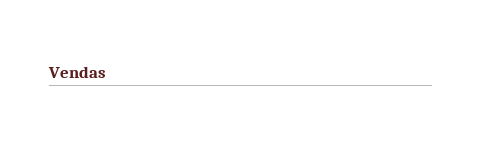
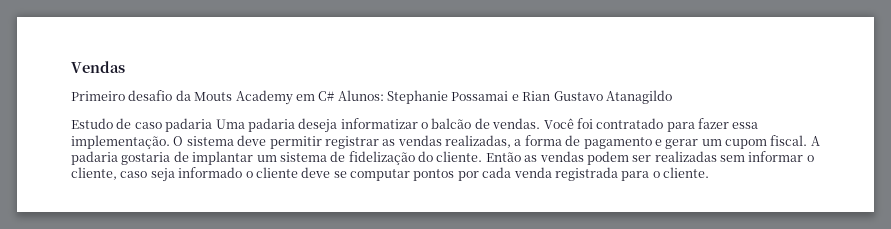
(106, 72) none -> [71,90,672,105] [71,118,759,133] [71,135,820,149] [71,151,814,165] [71,167,709,182] // Primeiro desafio da Mouts Academy em C# Alunos: Stephanie Possamai e Rian Gustavo Atanagildo // Estudo de caso padaria Uma padaria deseja informatizar o balcão de vendas. Você foi contratado para fazer essa implementação. O sistema deve permitir registrar as vendas realizadas, a forma de pagamento e gerar um cupom fiscal. A padaria gostaria de implantar um sistema de fidelização do cliente. Então as vendas podem ser realizadas sem informar o cliente, caso seja informado o cliente deve se computar pontos por cada venda registrada para o cliente.

